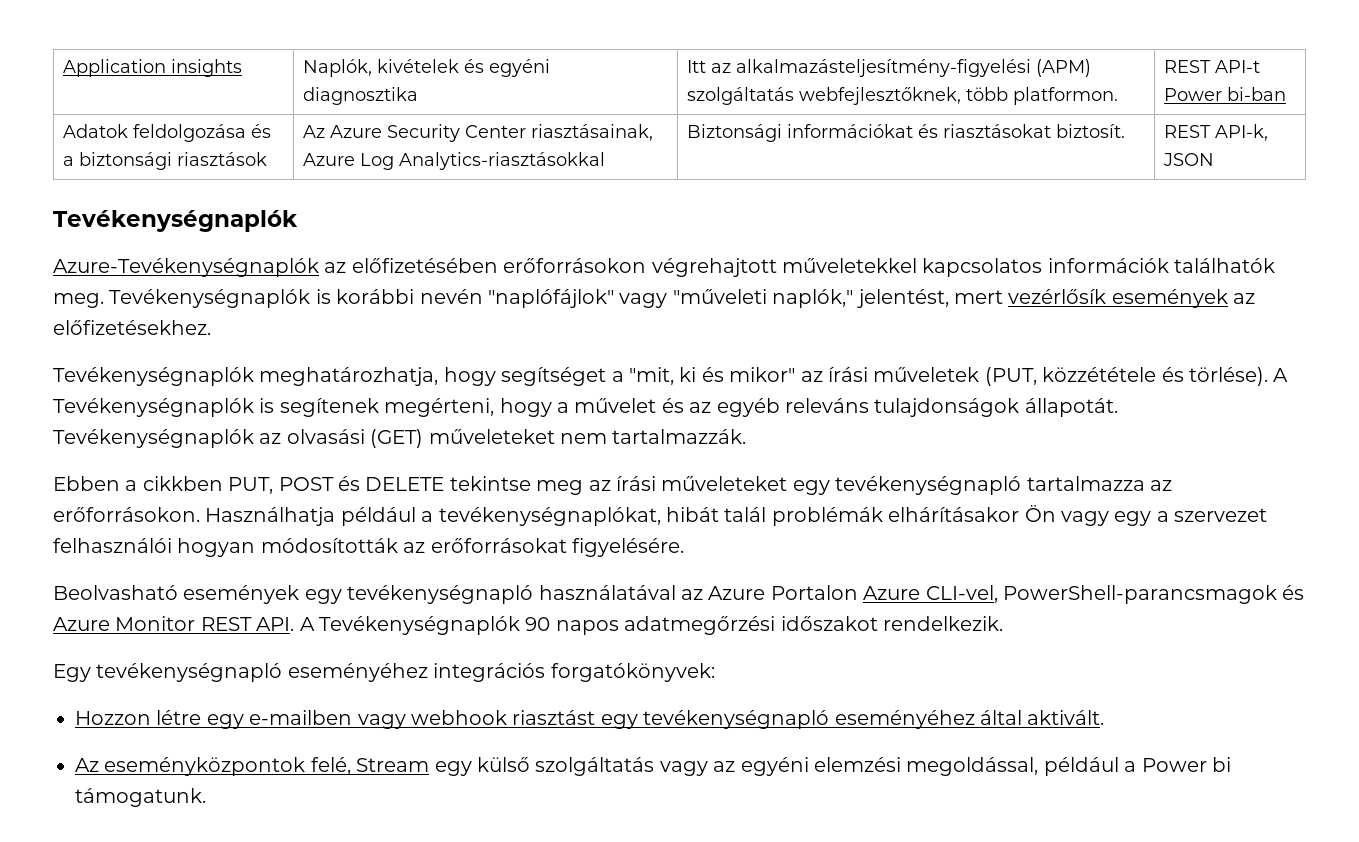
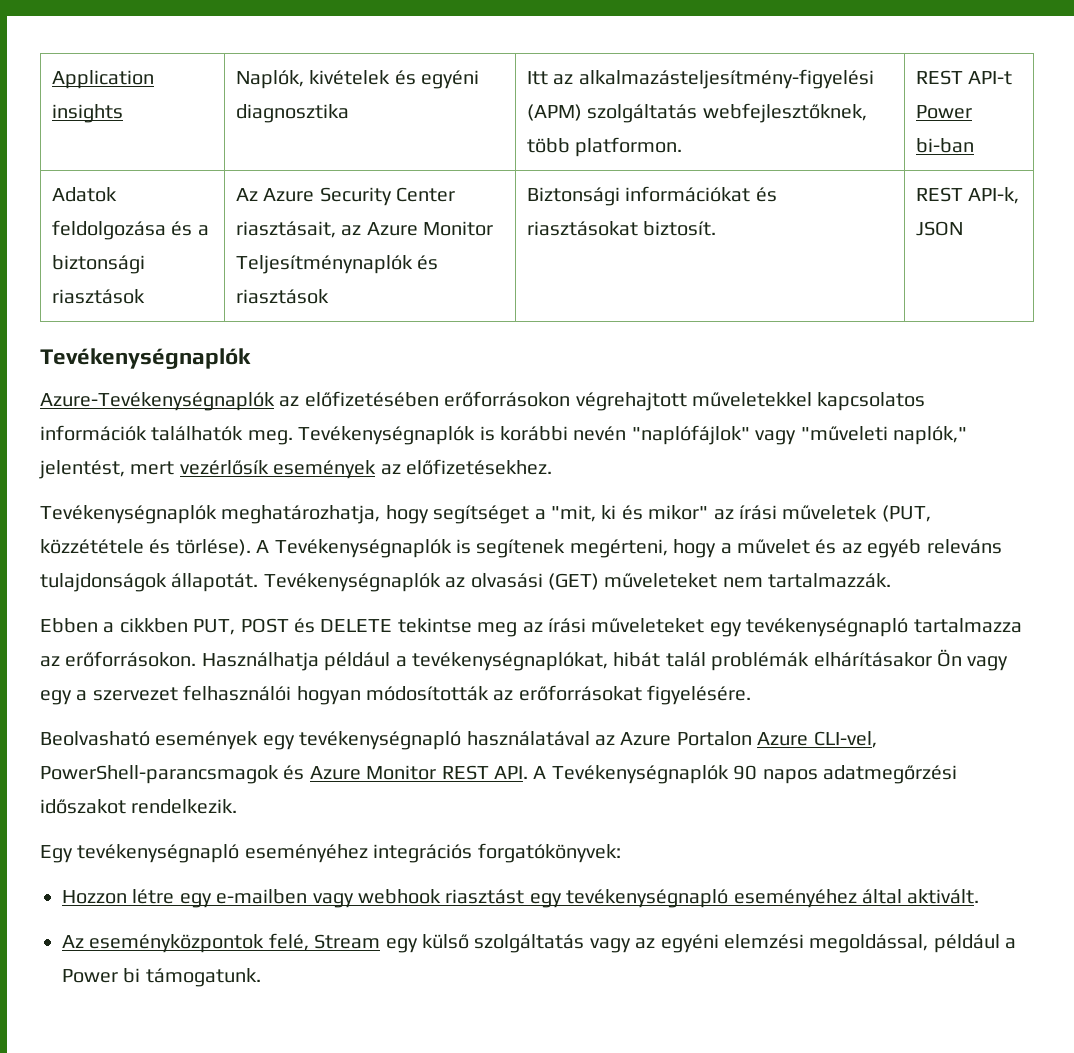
[531,124,654,141] [303,152,606,170] riasztásainak, Azure Log Analytics-riasztásokkal -> [236,221,494,238] [236,255,439,274] [236,289,330,304] riasztásait, az Azure Monitor Teljesítménynaplók és riasztások

